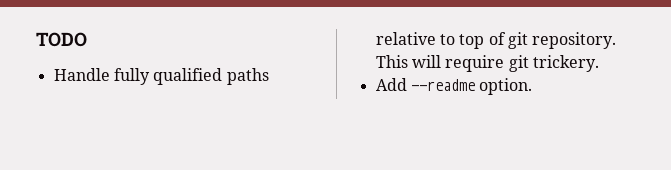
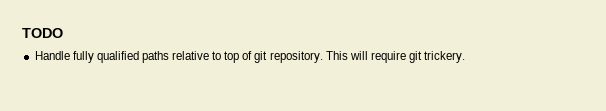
[375,78,533,95] // Add --readme option. -> (466, 57) none

